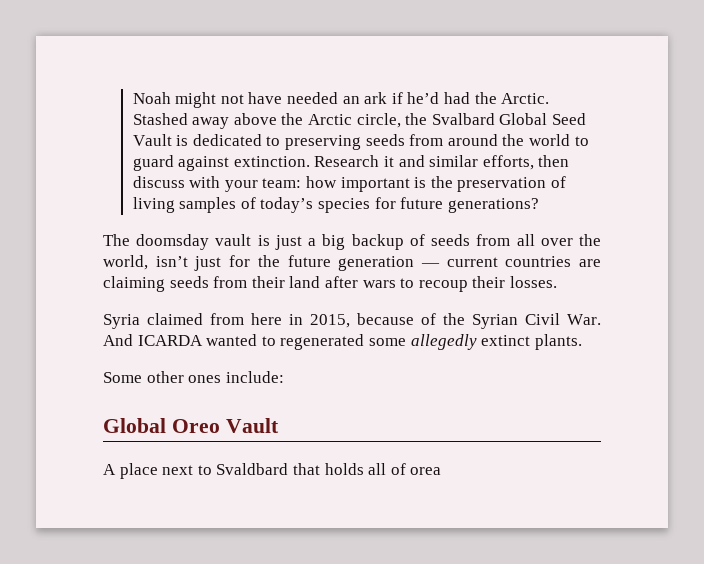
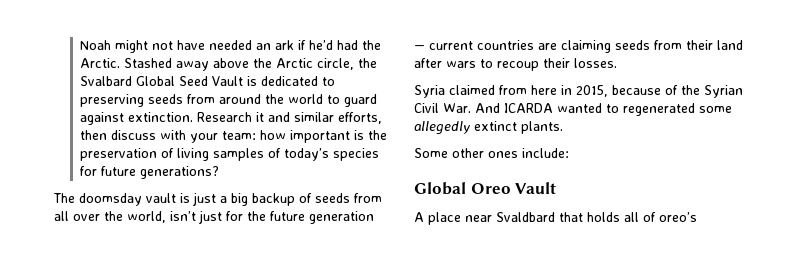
[162,465,212,475] next to -> [465,215,492,222] near
[410,467,442,475] orea -> [659,212,697,222] oreo’s

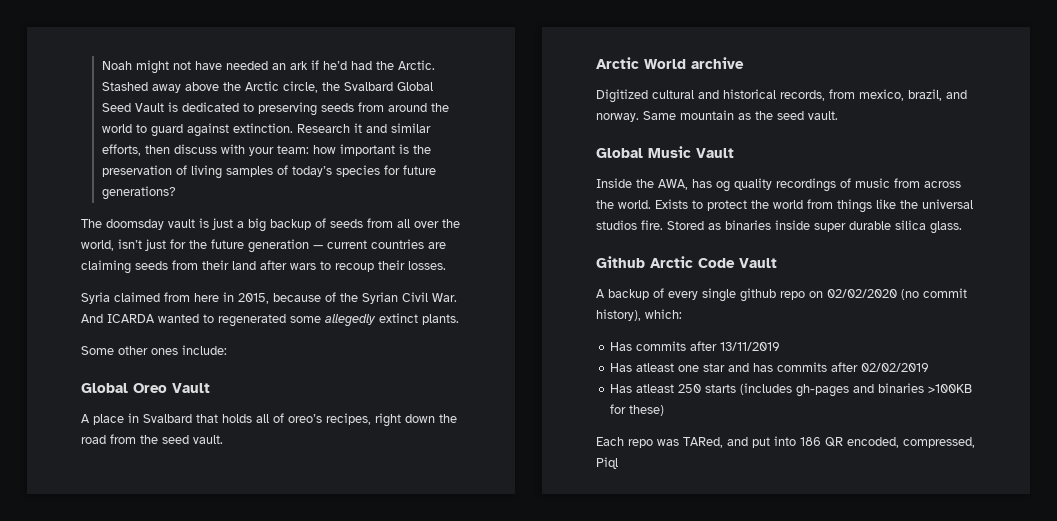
[465,212,555,222] near Svaldbard -> [128,413,192,423] in Svalbard
(697, 217) none -> [326,413,457,427] [81,434,223,444] [596,57,744,69] [596,89,967,103] [596,110,838,122] [596,146,734,158] [596,178,961,192] [596,199,973,213] [596,220,962,234] [596,256,777,268] [596,288,967,302] [596,309,682,321] [610,341,781,351] [610,362,930,372] [610,383,973,397] [610,404,665,416] [596,436,975,448] [596,457,618,469] recipes, right down the road from the seed vault. // Arctic World archive // Digitized cultural and historical records, from mexico, brazil, and norway. Same mountain as the seed vault. // Global Music Vault // Inside the AWA, has og quality recordings of music from across the world. Exists to protect the world from things like the universal studios fire. Stored as binaries inside super durable silica glass. // Github Arctic Code Vault // A backup of every single github repo on 02/02/2020 (no commit history), which: // Has commits after 13/11/2019 // Has atleast one star and has commits after 02/02/2019 // Has atleast 250 starts (includes gh-pages and binaries >100KB for these) // Each repo was TARed, and put into 186 QR encoded, compressed, Piql

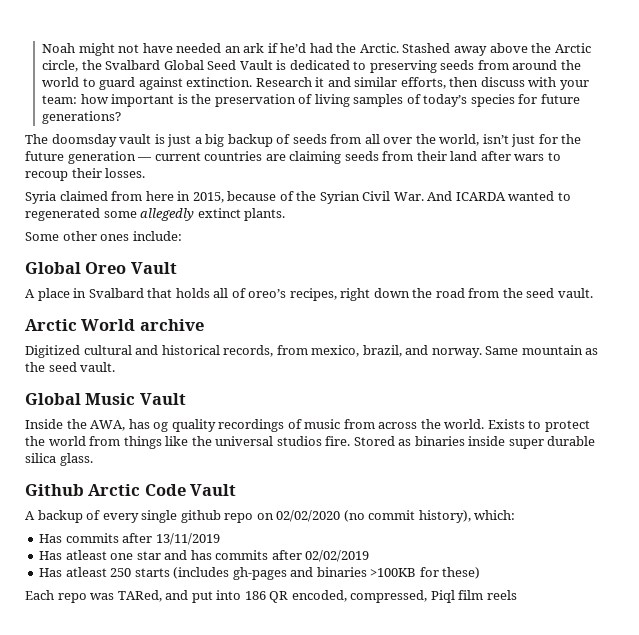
(618, 463) none -> [458,590,517,600] film reels

